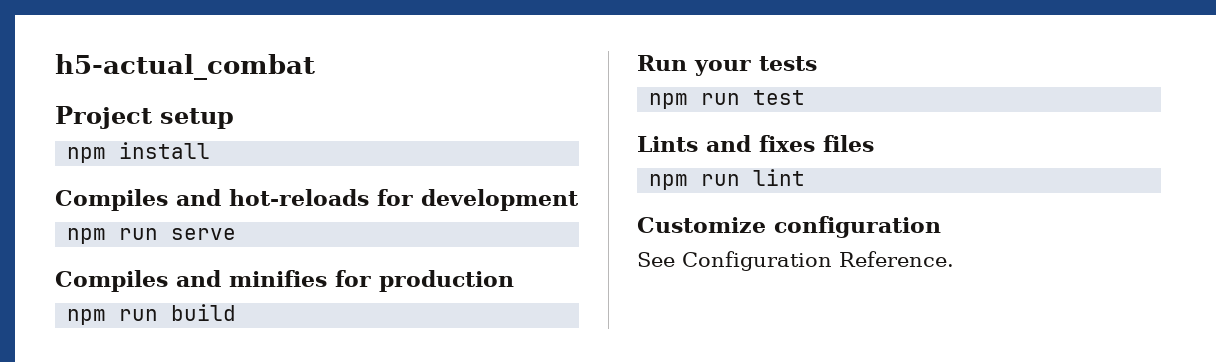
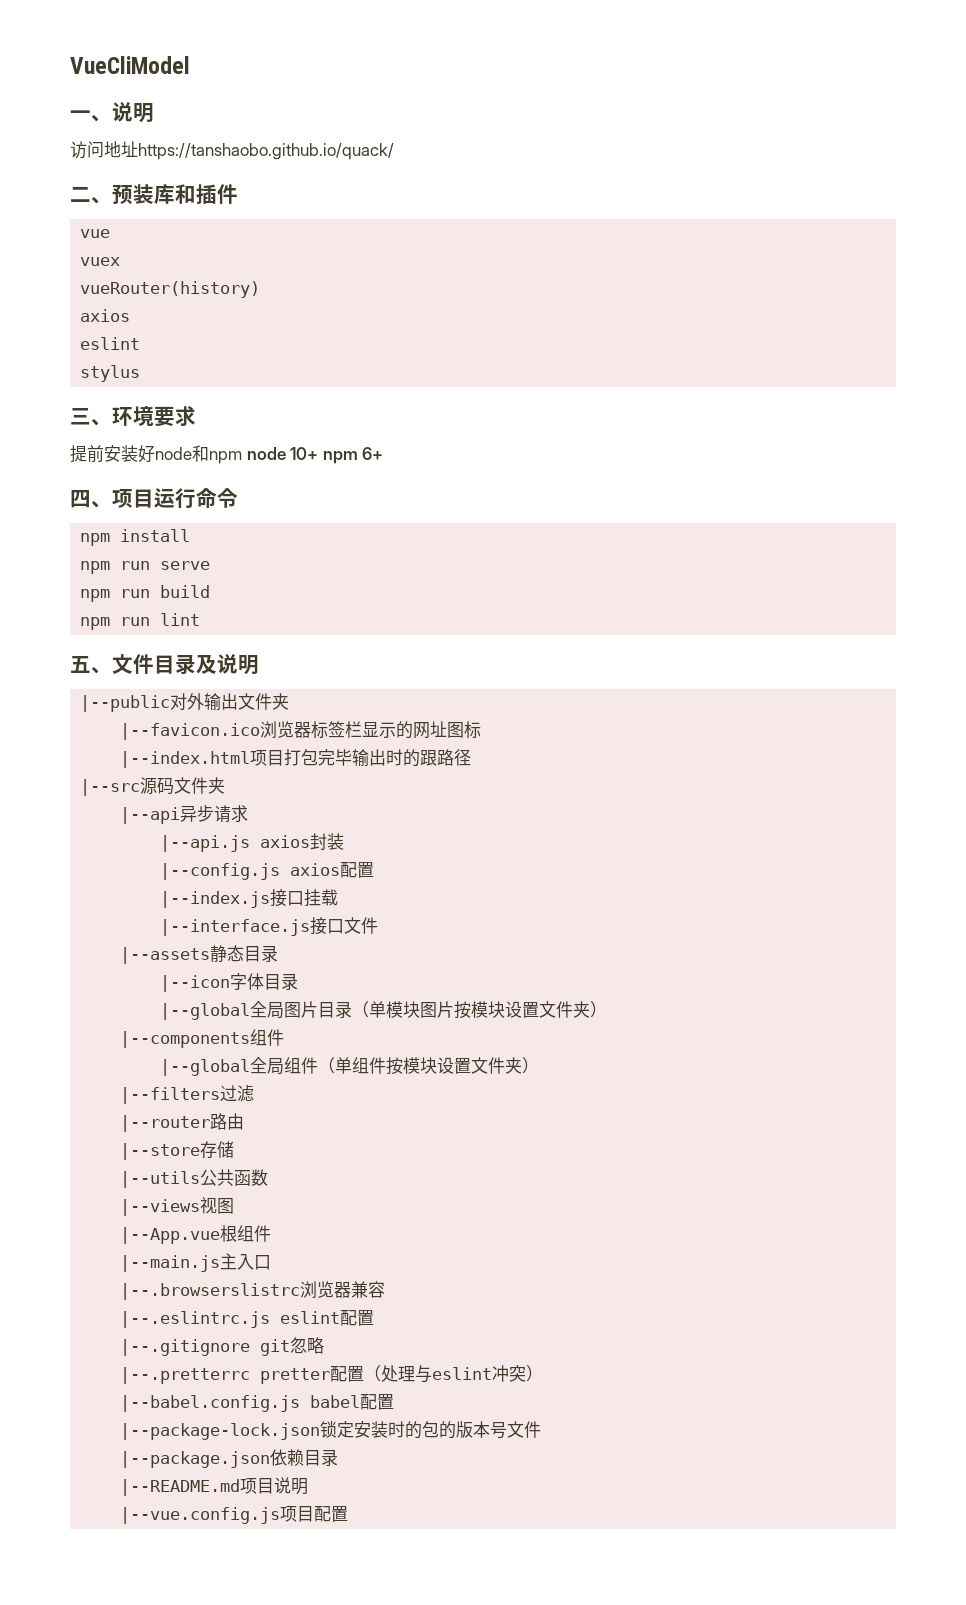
[55,54,315,80] [55,106,234,129] [67,142,211,163] [55,189,579,211] [67,228,237,244] [55,270,514,292] [67,304,237,325] [637,55,817,76] [649,90,806,109] [637,135,874,152] [649,169,806,190] [637,216,941,238] [637,251,954,271] h5-actual_combat // Project setup // npm install // Compiles and hot-reloads for development // npm run serve // Compiles and minifies for production // npm run build // Run your tests // npm run test // Lints and fixes files // npm run lint // Customize configuration // See Configuration Reference. -> [70,56,190,74] [70,102,154,123] [70,141,394,160] [70,184,238,205] [80,229,111,238] [80,257,121,266] [80,281,261,298] [80,309,131,322] [80,337,141,350] [80,365,141,382] [70,406,196,427] [70,445,384,464] [70,488,238,509] [80,529,191,546] [80,561,211,574] [80,585,211,602] [80,613,201,630] [70,654,259,675] [80,693,290,712] [120,721,482,740] [120,749,472,768] [80,777,226,796] [120,805,249,824] [160,833,345,852] [160,862,375,880] [160,889,339,908] [160,917,379,936] [120,945,279,964] [160,973,299,992] [160,1001,608,1020] [120,1029,285,1048] [160,1057,540,1076] [120,1085,255,1104] [120,1113,245,1132] [120,1141,235,1160] [120,1169,269,1188] [120,1197,235,1216] [120,1225,272,1244] [120,1253,272,1272] [120,1281,386,1300] [120,1310,375,1328] [120,1337,325,1356] [120,1365,544,1384] [120,1394,395,1412] [120,1421,542,1440] [120,1449,339,1468] [120,1477,309,1496] [120,1506,349,1524] VueCliModel // 一、说明 // 访问地址https://tanshaobo.github.io/quack/ // 二、预装库和插件 // vue // vuex // vueRouter(history) // axios // eslint // stylus // 三、环境要求 // 提前安装好node和npm node 10+ npm 6+ // 四、项目运行命令 // npm install // npm run serve // npm run build // npm run lint // 五、文件目录及说明 // |--public对外输出文件夹 // |--favicon.ico浏览器标签栏显示的网址图标 // |--index.html项目打包完毕输出时的跟路径 // |--src源码文件夹 // |--api异步请求 // |--api.js axios封装 // |--config.js axios配置 // |--index.js接口挂载 // |--interface.js接口文件 // |--assets静态目录 // |--icon字体目录 // |--global全局图片目录（单模块图片按模块设置文件夹） // |--components组件 // |--global全局组件（单组件按模块设置文件夹） // |--filters过滤 // |--router路由 // |--store存储 // |--utils公共函数 // |--views视图 // |--App.vue根组件 // |--main.js主入口 // |--.browserslistrc浏览器兼容 // |--.eslintrc.js eslint配置 // |--.gitignore git忽略 // |--.pretterrc pretter配置（处理与eslint冲突） // |--babel.config.js babel配置 // |--package-lock.json锁定安装时的包的版本号文件 // |--package.json依赖目录 // |--README.md项目说明 // |--vue.config.js项目配置

